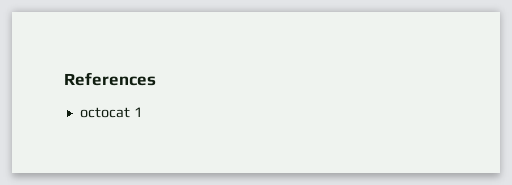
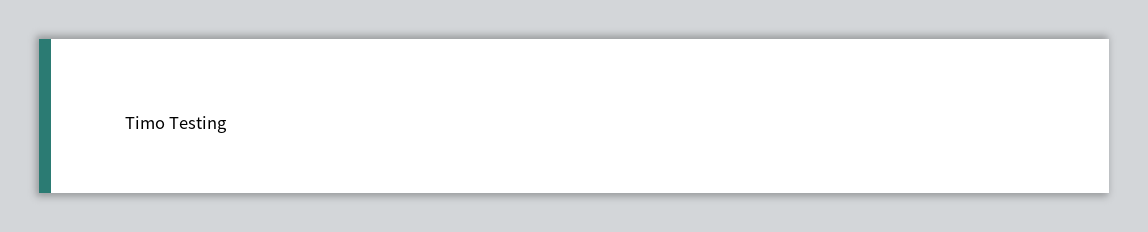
[64,72,156,86] [79,107,142,118] References // octocat 1 -> [125,116,228,133] Timo Testing

